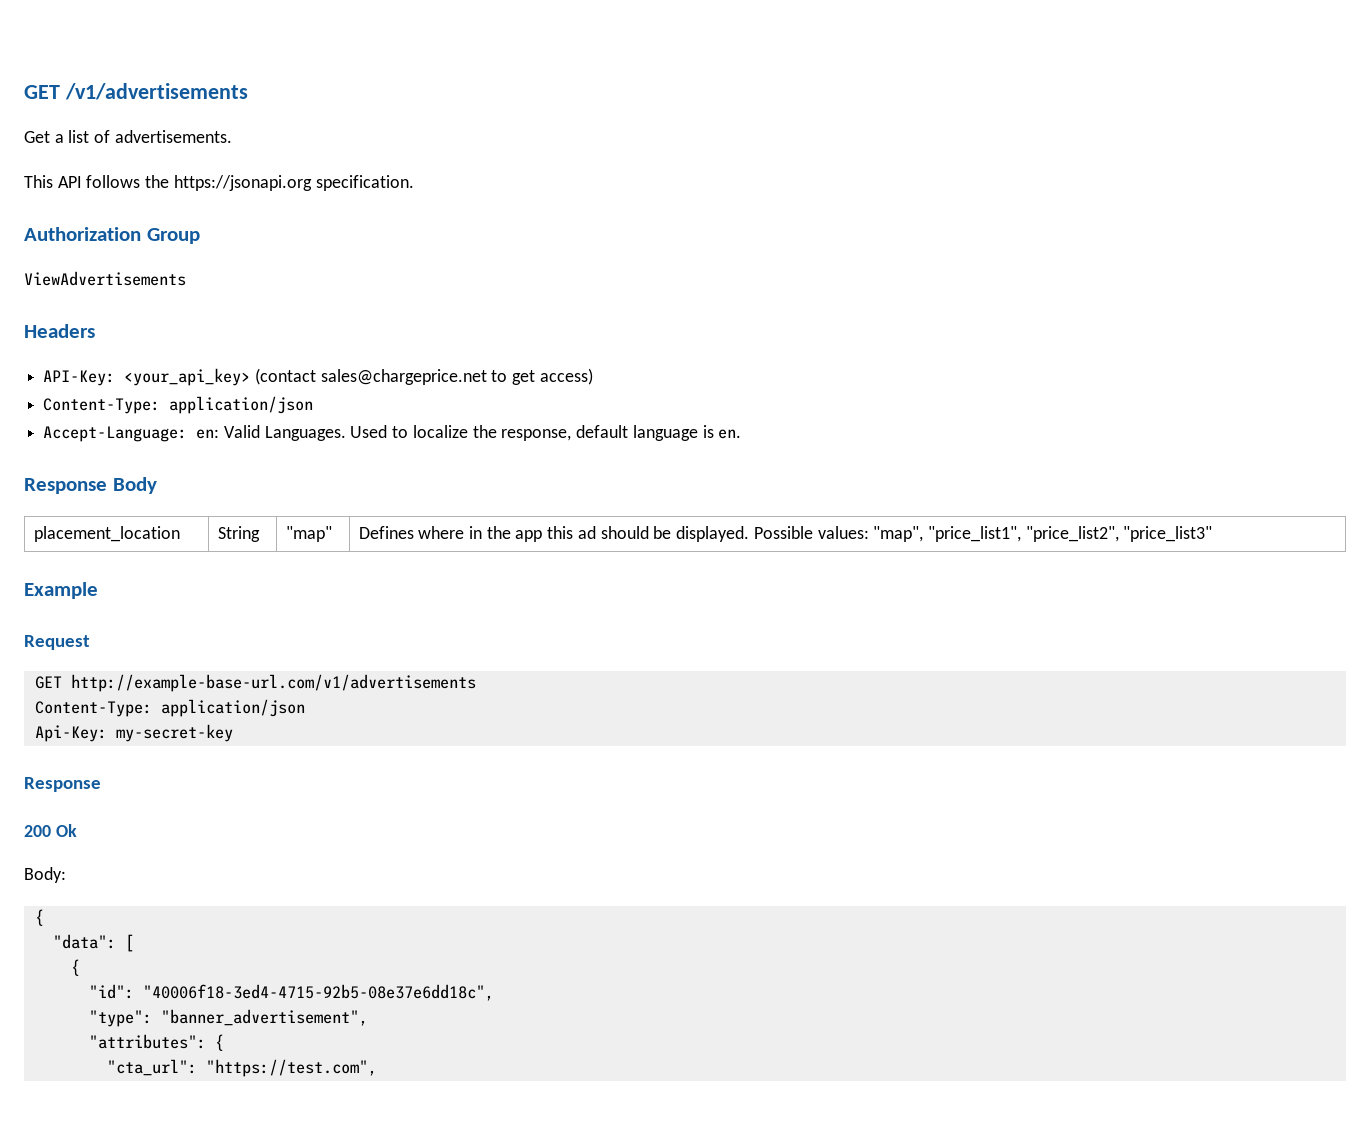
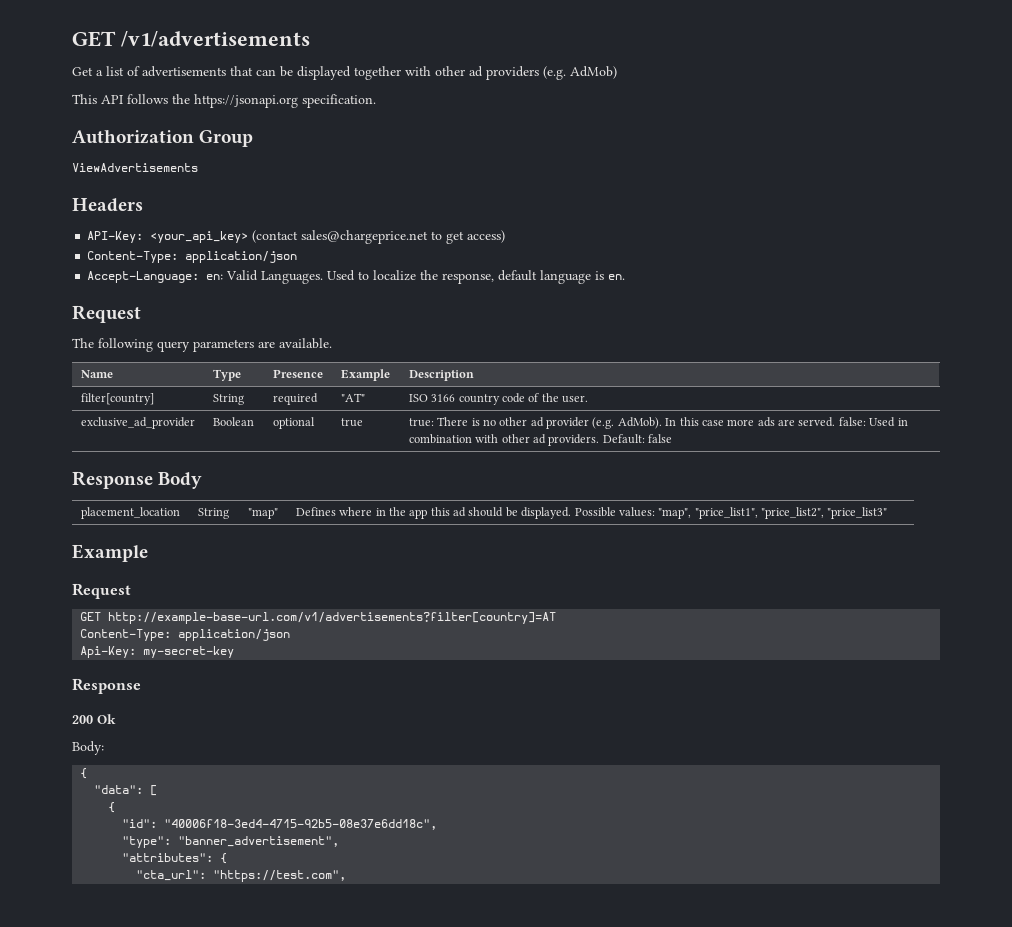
[114,130,232,143] advertisements. -> [142,66,617,80] advertisements that can be displayed together with other ad providers (e.g. AdMob)
(742, 434) none -> [72,305,141,323] [72,338,332,352] [80,370,113,378] [212,369,241,381] [272,369,323,378] [340,369,390,381] [408,370,474,381] [80,393,154,405] [212,394,244,405] [272,393,318,405] [340,393,365,402] [408,393,589,405] [80,417,195,429] [212,417,254,426] [272,417,315,429] [340,418,363,427] [408,417,908,429] [408,434,673,446] // Request // The following query parameters are available. // Name | Type | Presence | Example | Description // filter[country] | String | required | "AT" | ISO 3166 country code of the user. // exclusive_ad_provider | Boolean | optional | true | true: There is no other ad provider (e.g. AdMob). In this case more ads are served. false: Used in combination with other ad providers. Default: false
[70,674,476,692] http://example-base-url.com/v1/advertisements -> [108,612,557,624] http://example-base-url.com/v1/advertisements?filter[country]=AT

